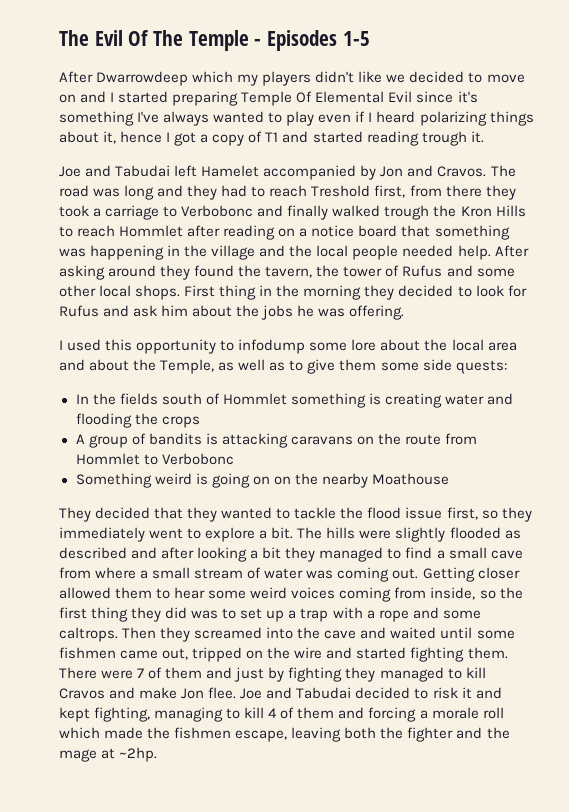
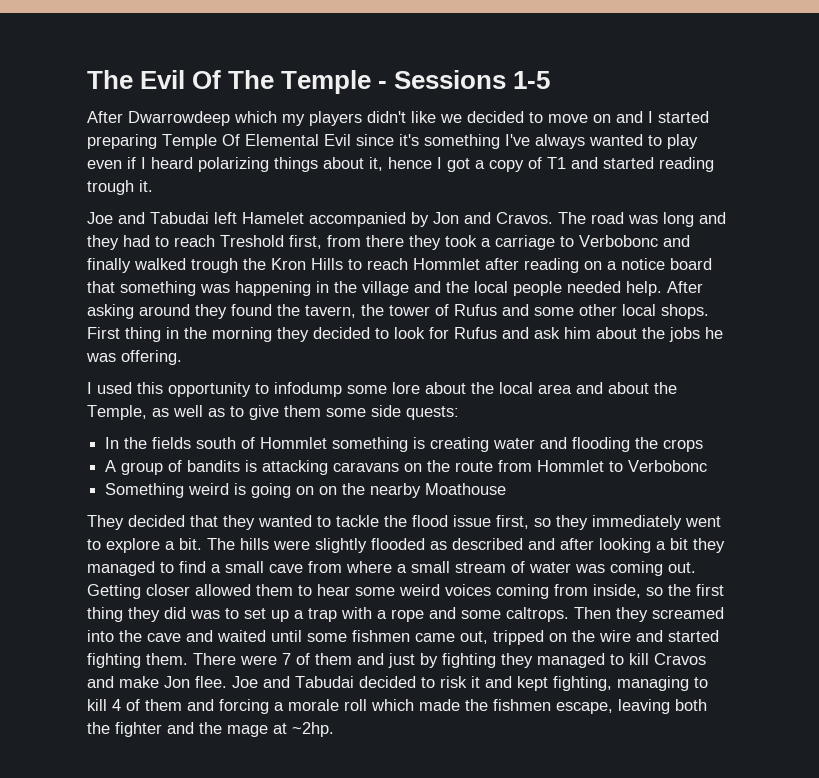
[267,30,338,51] Episodes -> [394,70,507,89] Sessions

